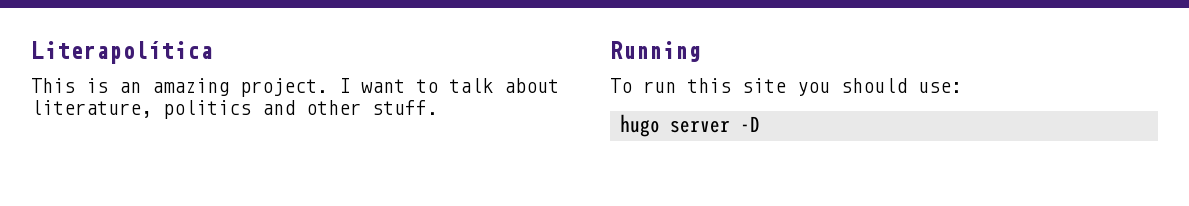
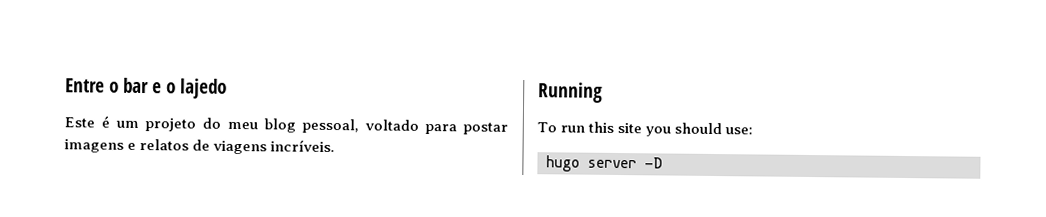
[31,41,213,64] [31,78,559,97] [31,100,438,119] Literapolítica // This is an amazing project. I want to talk about literature, politics and other stuff. -> [65,77,227,99] [64,115,508,135] [64,138,336,155] Entre o bar e o lajedo // Este é um projeto do meu blog pessoal, voltado para postar imagens e relatos de viagens incríveis.

